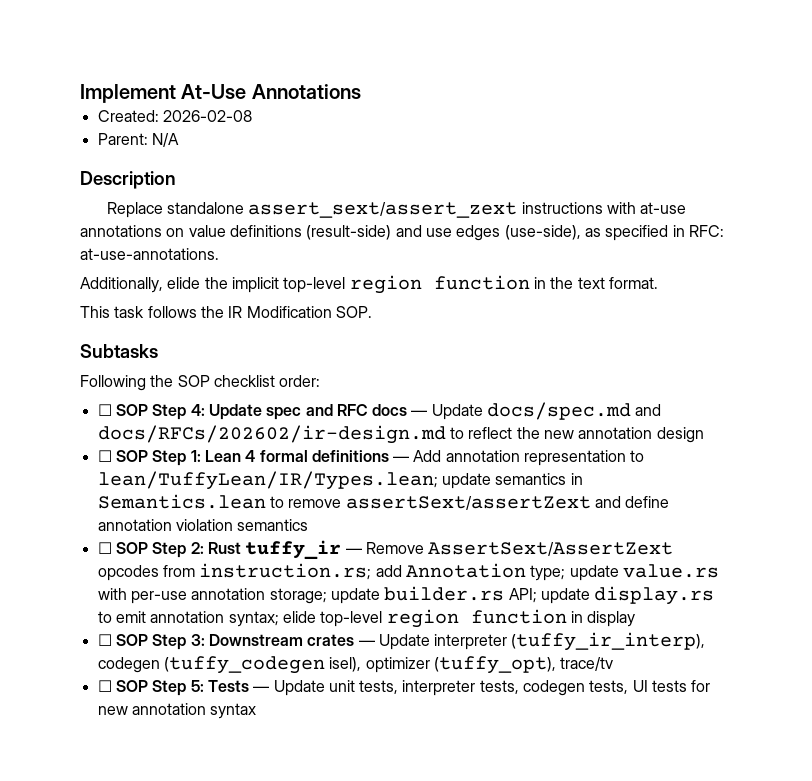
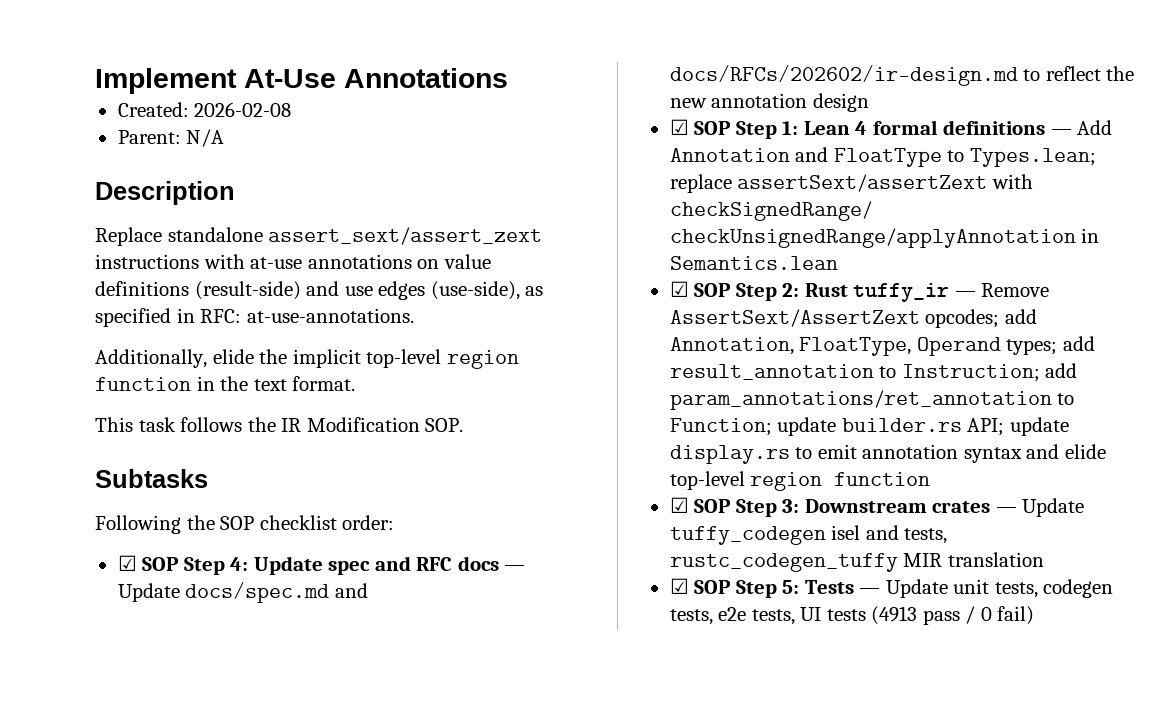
[97,404,112,416] ☐ -> [117,555,137,571] ☑
[97,450,112,462] ☐ -> [669,119,689,135] ☑
[445,450,645,466] [97,471,583,490] [97,494,670,510] [97,519,309,531] [97,542,112,554] annotation representation to lean/TuffyLean/IR/Types.lean; update semantics in Semantics.lean to remove assertSext/assertZext and define annotation violation semantics // ☐ -> [669,147,1096,167] [669,174,1033,193] [669,201,872,221] [669,228,1100,248] [669,256,838,270] [669,281,689,297] Annotation and FloatType to Types.lean; replace assertSext/assertZext with checkSignedRange/ checkUnsignedRange/applyAnnotation in Semantics.lean // ☑
[97,563,719,581] [97,588,327,604] opcodes from instruction.rs; add Annotation type; update value.rs with per-use annotation storage; -> [925,309,1037,328] [669,336,1095,356] [669,363,1078,382] [669,390,1075,410] [669,418,772,436] opcodes; add Annotation, FloatType, Operand types; add result_annotation to Instruction; add param_annotations/ret_annotation to Function;
[228,611,279,627] syntax; -> [963,444,1060,463] syntax and
[570,611,636,627] [97,634,112,646] in display // ☐ -> [669,497,689,513] // ☑
[434,632,706,651] [97,656,614,674] [97,680,112,692] interpreter (tuffy_ir_interp), codegen (tuffy_codegen isel), optimizer (tuffy_opt), trace/tv // ☐ -> [669,525,948,545] [669,552,1044,572] [669,578,689,594] tuffy_codegen isel and tests, rustc_codegen_tuffy MIR translation // ☑
[402,680,711,696] [97,703,257,719] interpreter tests, codegen tests, UI tests for new annotation syntax -> [1043,579,1114,598] [669,606,1035,625] codegen tests, e2e tests, UI tests (4913 pass / 0 fail)

